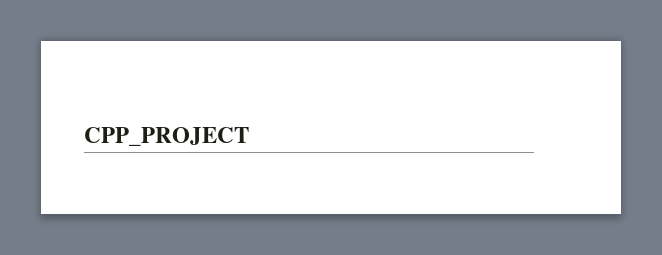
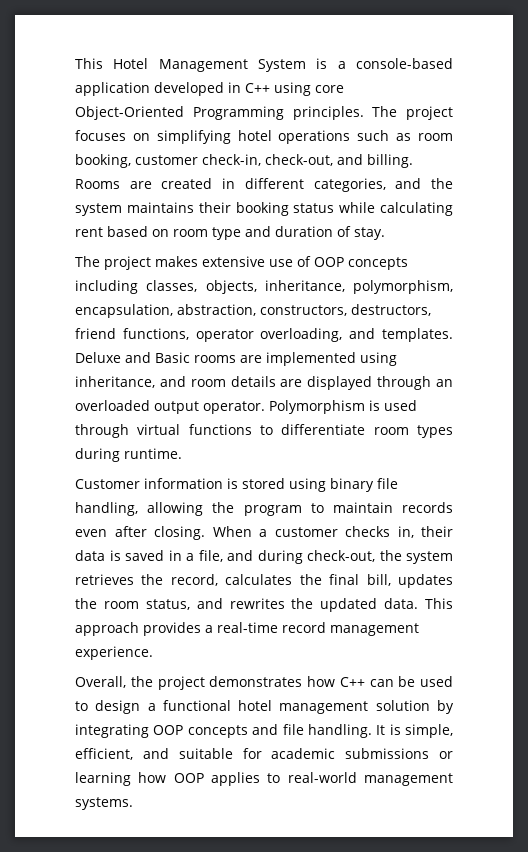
[84,127,249,146] CPP_PROJECT -> [75,58,453,72] [75,82,344,96] [75,106,453,120] [75,130,453,144] [75,154,413,168] [75,178,454,192] [75,202,453,216] [75,226,385,240] [75,256,408,270] [75,280,453,294] [75,304,431,318] [75,328,453,342] [75,352,397,366] [75,376,453,390] [75,400,417,414] [75,424,453,438] [75,448,182,462] [75,478,398,492] [75,502,453,516] [75,526,453,540] [75,550,453,564] [75,574,453,588] [75,598,453,612] [75,622,419,636] [75,646,153,660] [75,676,453,690] [75,700,454,714] [75,724,453,738] [75,748,453,760] [75,772,454,786] [75,797,133,810] This Hotel Management System is a console-based application developed in C++ using core Object-Oriented Programming principles. The project focuses on simplifying hotel operations such as room booking, customer check-in, check-out, and billing. Rooms are created in different categories, and the system maintains their booking status while calculating rent based on room type and duration of stay. // The project makes extensive use of OOP concepts including classes, objects, inheritance, polymorphism, encapsulation, abstraction, constructors, destructors, friend functions, operator overloading, and templates. Deluxe and Basic rooms are implemented using inheritance, and room details are displayed through an overloaded output operator. Polymorphism is used through virtual functions to differentiate room types during runtime. // Customer information is stored using binary file handling, allowing the program to maintain records even after closing. When a customer checks in, their data is saved in a file, and during check-out, the system retrieves the record, calculates the final bill, updates the room status, and rewrites the updated data. This approach provides a real-time record management experience. // Overall, the project demonstrates how C++ can be used to design a functional hotel management solution by integrating OOP concepts and file handling. It is simple, efficient, and suitable for academic submissions or learning how OOP applies to real-world management systems.

